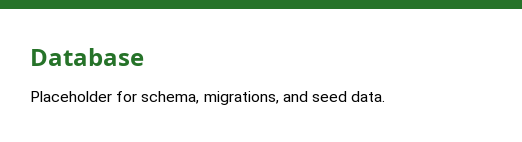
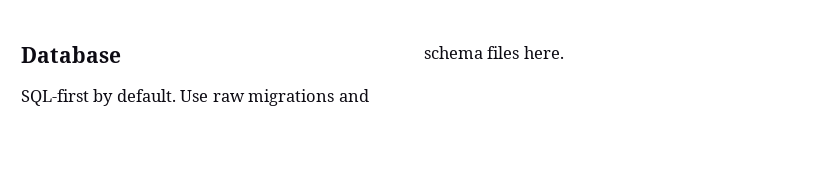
[30,91,386,105] Placeholder for schema, migrations, and seed data. -> [21,89,369,106] [424,46,564,59] SQL-first by default. Use raw migrations and schema files here.

